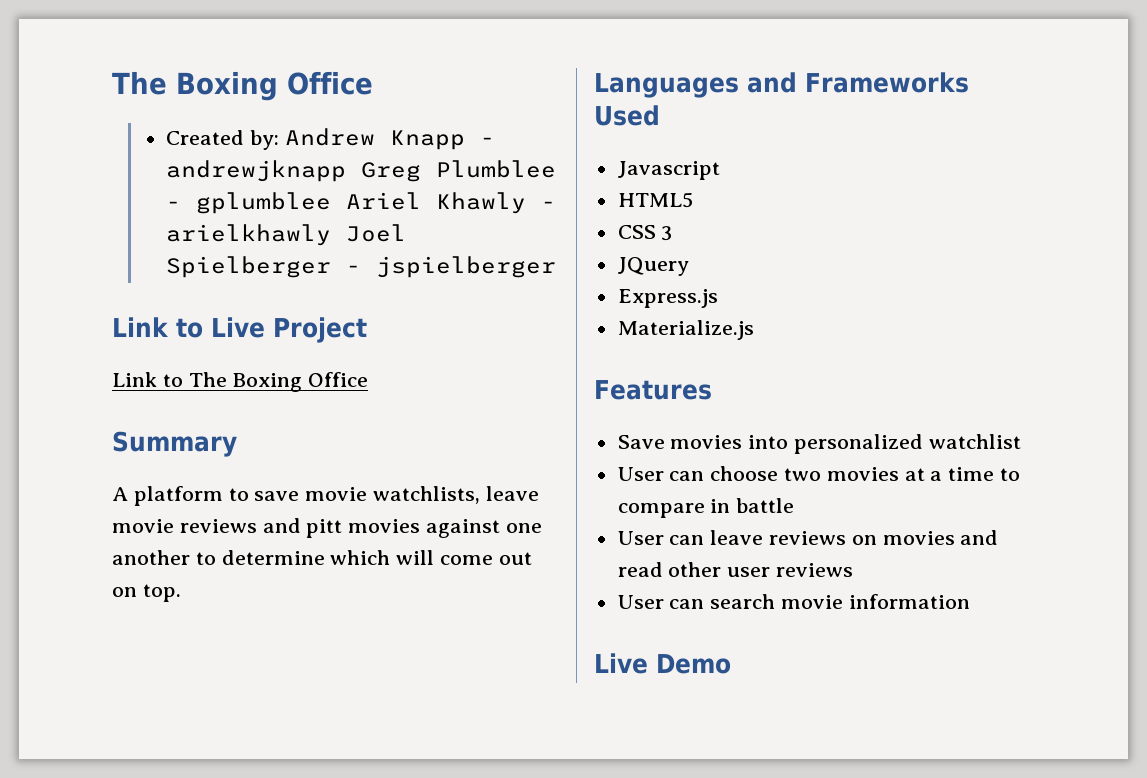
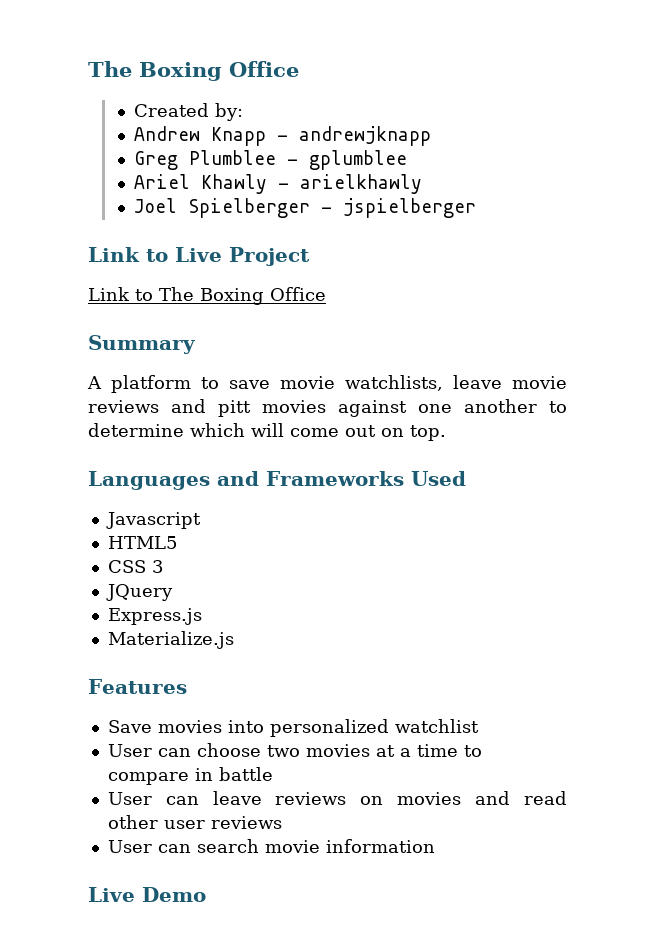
(280, 140) none -> (244, 112) //
(347, 171) none -> (432, 136) //
(332, 203) none -> (408, 160) //
(332, 235) none -> (423, 184) //

